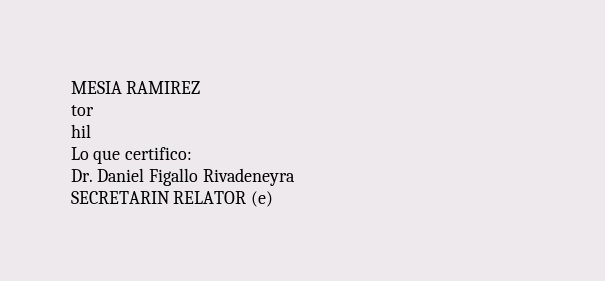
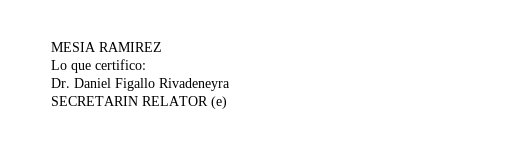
[70,105,94,116] [70,124,91,138] // tor // hil -> (163, 47) none

